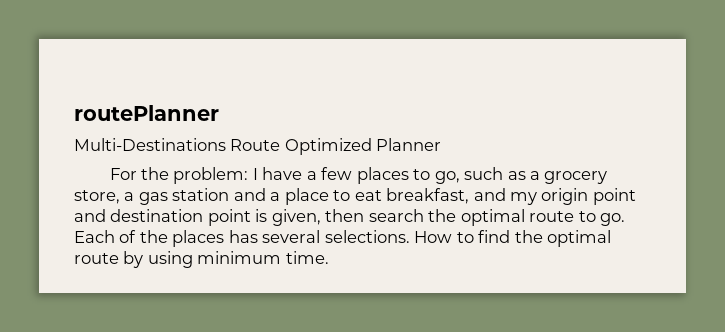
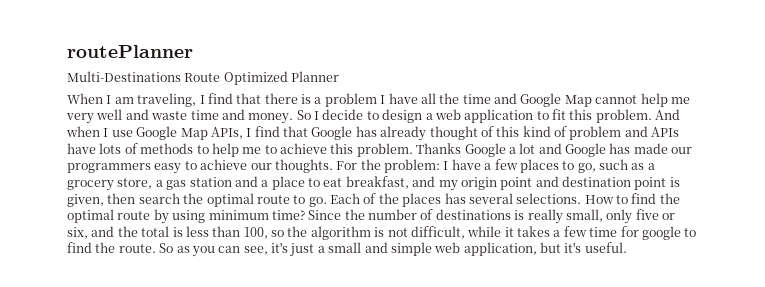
(442, 144) none -> [67,93,690,107] [66,109,681,124] [66,126,680,141] [67,143,693,157] [67,159,333,174] When I am traveling, I find that there is a problem I have all the time and Google Map cannot help me very well and waste time and money. So I decide to design a web application to fit this problem. And when I use Google Map APIs, I find that Google has already thought of this kind of problem and APIs have lots of methods to help me to achieve this problem. Thanks Google a lot and Google has made our programmers easy to achieve our thoughts.
[285,251,329,264] time. -> [271,209,675,224] [67,226,697,240] [67,242,627,257] time? Since the number of destinations is really small, only five or six, and the total is less than 100, so the algorithm is not difficult, while it takes a few time for google to find the route. So as you can see, it's just a small and simple web application, but it's useful.

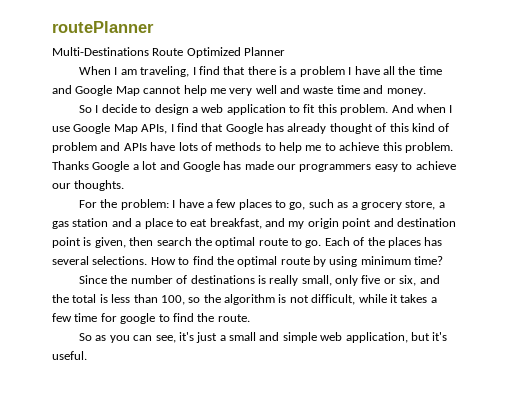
(294, 118) none -> (426, 92) //
(333, 166) none -> (125, 185) //
(305, 215) none -> (444, 260) //
(156, 248) none -> (250, 318) //

